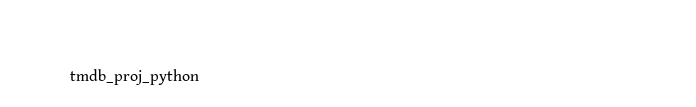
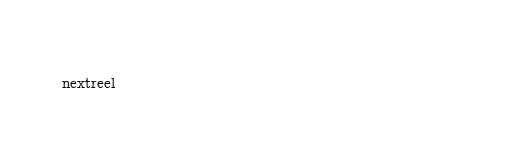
[70,69,199,85] tmdb_proj_python -> [62,78,115,88] nextreel

